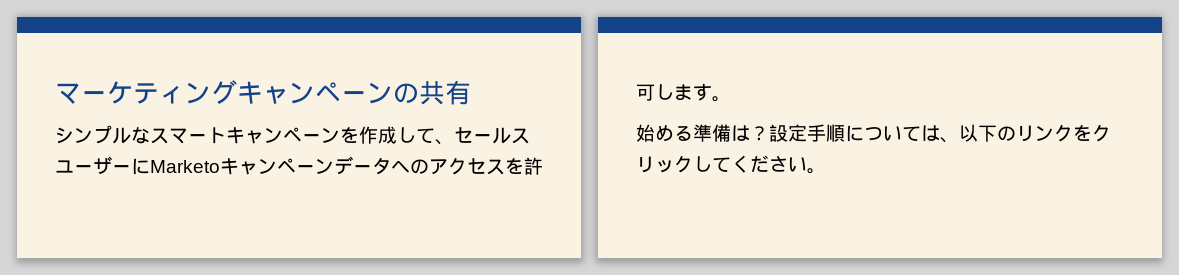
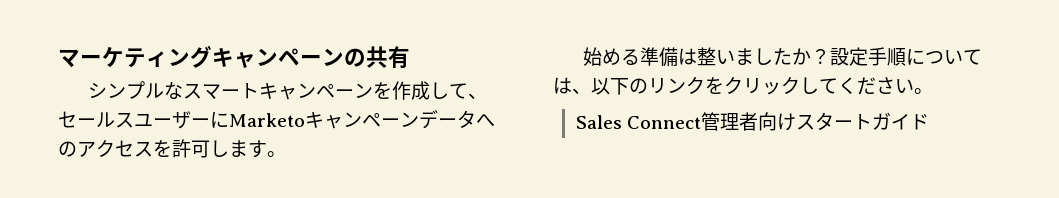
(750, 133) none -> [696,47,811,66] 整いましたか
(826, 171) none -> [575,112,929,131] // Sales Connect管理者向けスタートガイド

